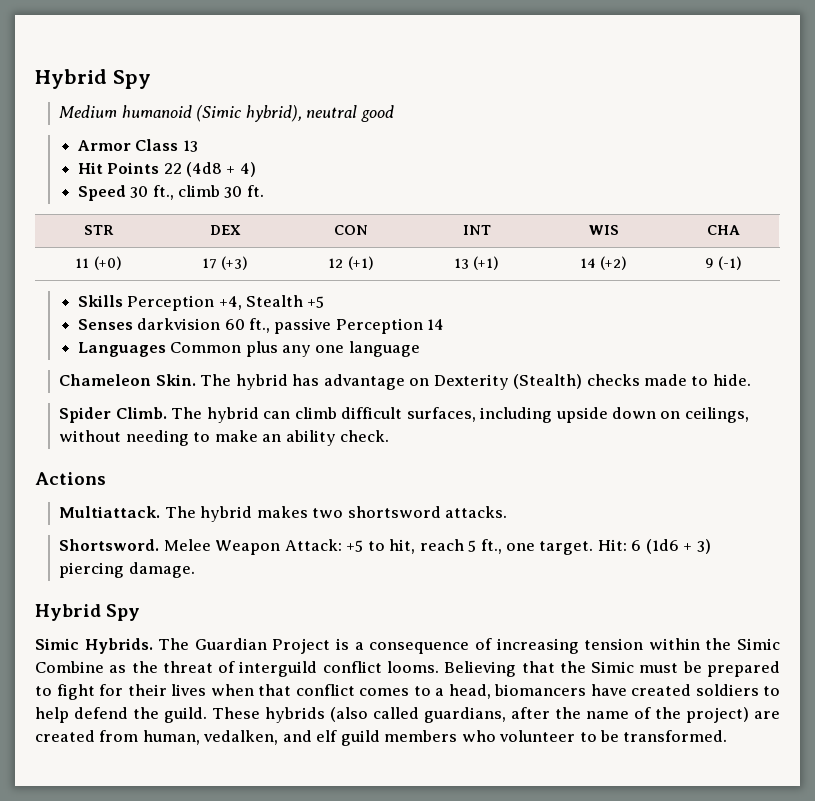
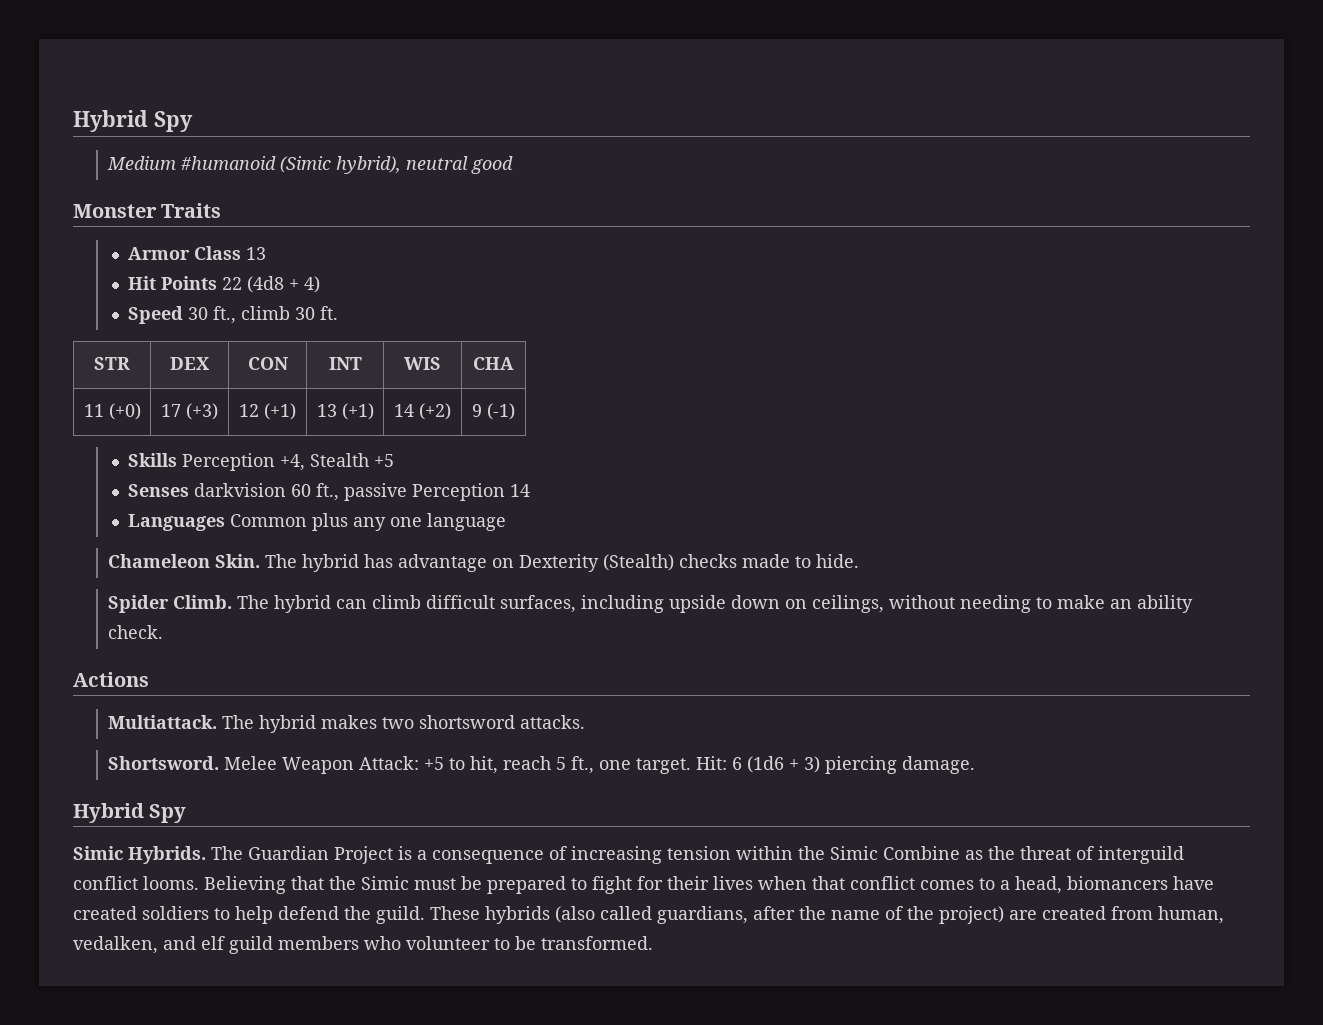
[121,105,192,118] humanoid -> [181,156,277,170] #humanoid
(394, 113) none -> [73,203,222,218] // Monster Traits

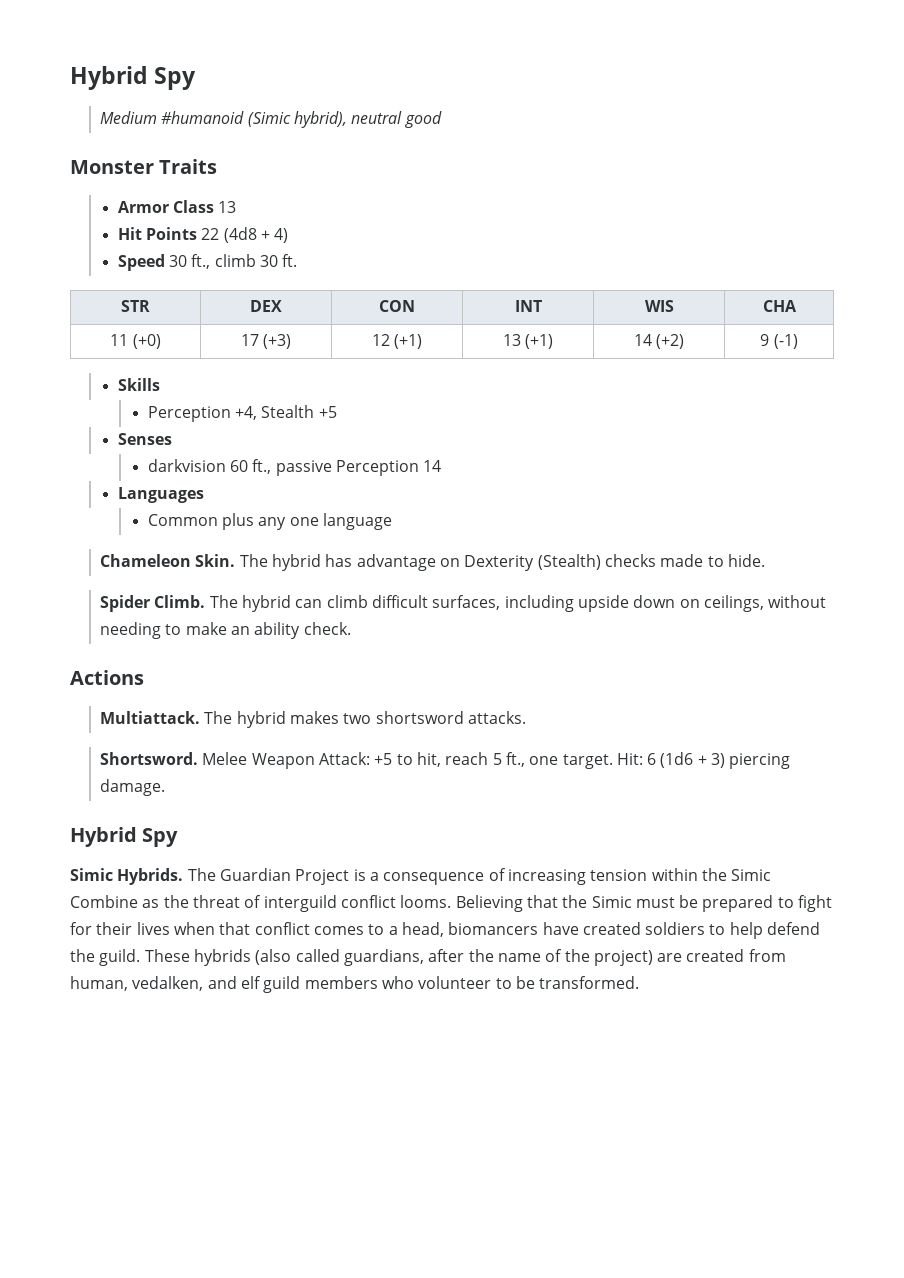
(178, 460) none -> (160, 384) //
(190, 490) none -> (172, 439) //
(226, 522) none -> (204, 495) //

